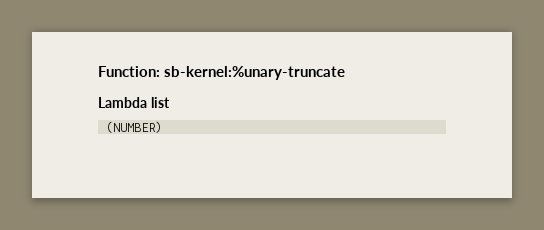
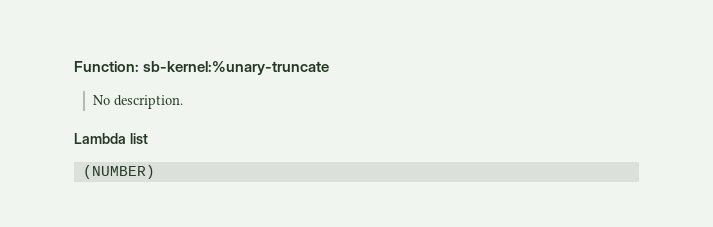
(345, 73) none -> [93,95,184,109] // No description.

